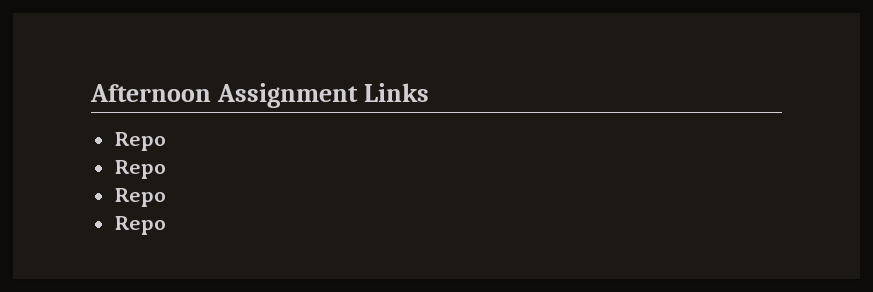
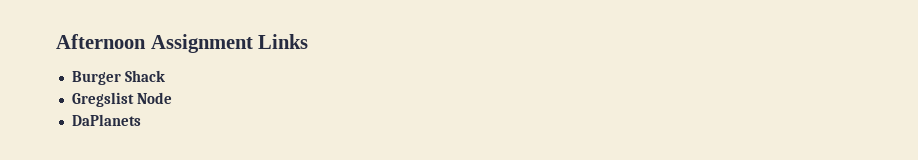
[114,132,166,151] [114,160,166,179] [114,188,166,207] [114,216,166,235] Repo // Repo // Repo // Repo -> [71,70,165,85] [71,92,172,107] [71,114,141,126] Burger Shack // Gregslist Node // DaPlanets

